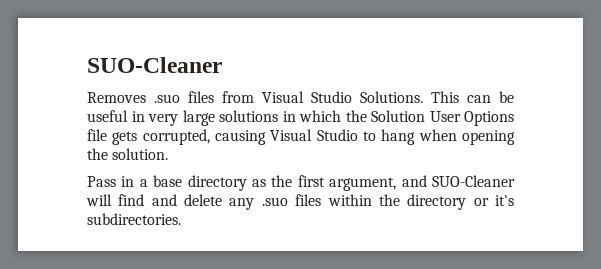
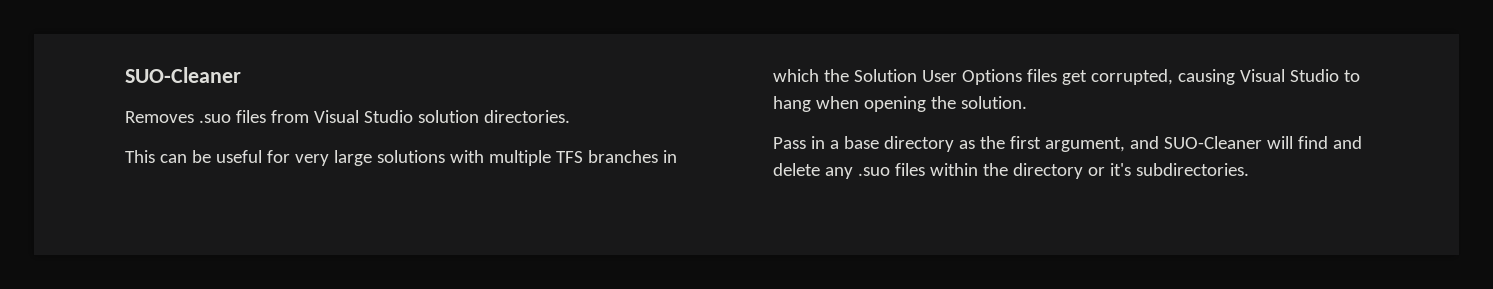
[360,91,423,103] Solutions. -> [417,110,570,123] solution directories. //
[131,111,145,122] in -> [266,150,290,163] for
(278, 116) none -> [449,150,658,166] with multiple TFS branches
[87,129,138,145] file gets -> [1026,69,1087,85] files get

